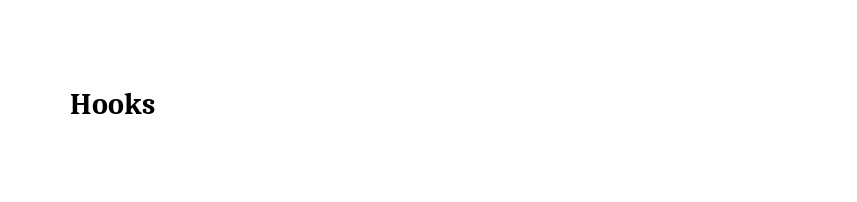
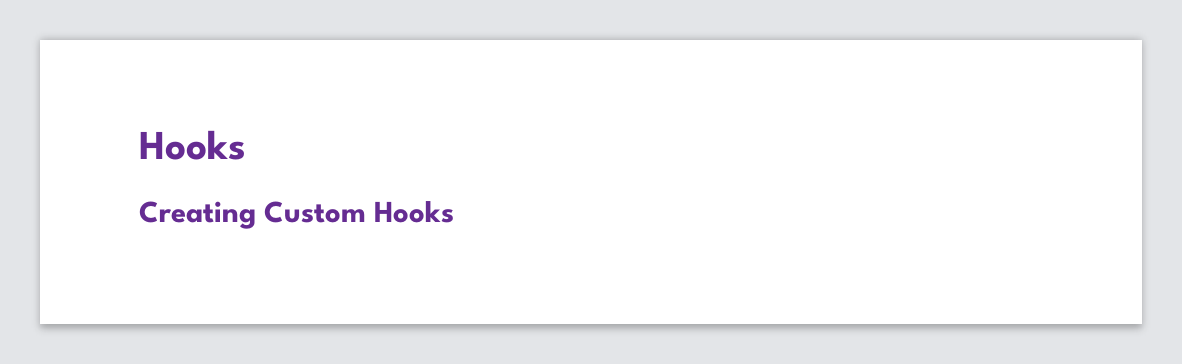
[70,92,155,114] Hooks -> [139,130,246,160] [139,201,455,229] Hooks // Creating Custom Hooks

